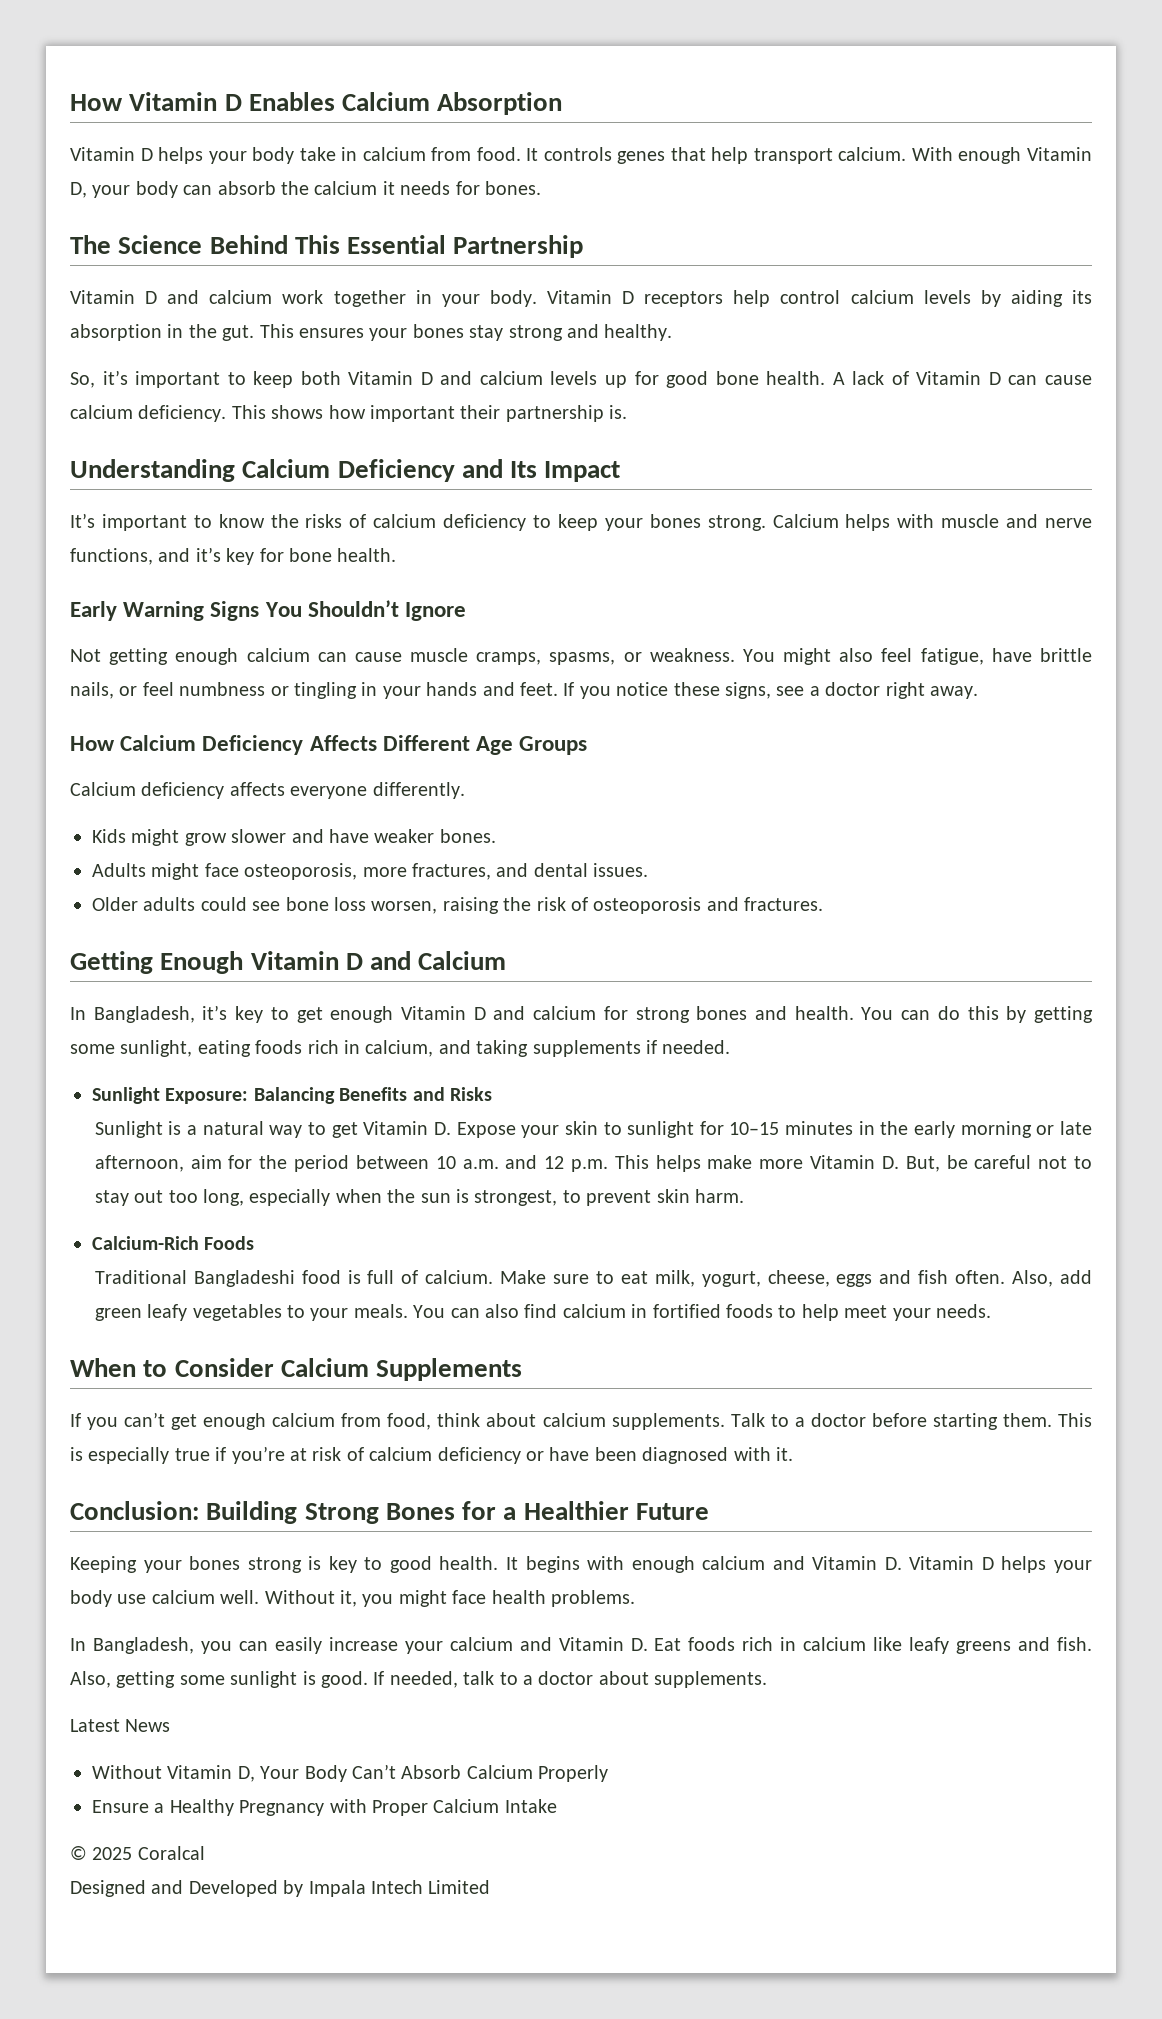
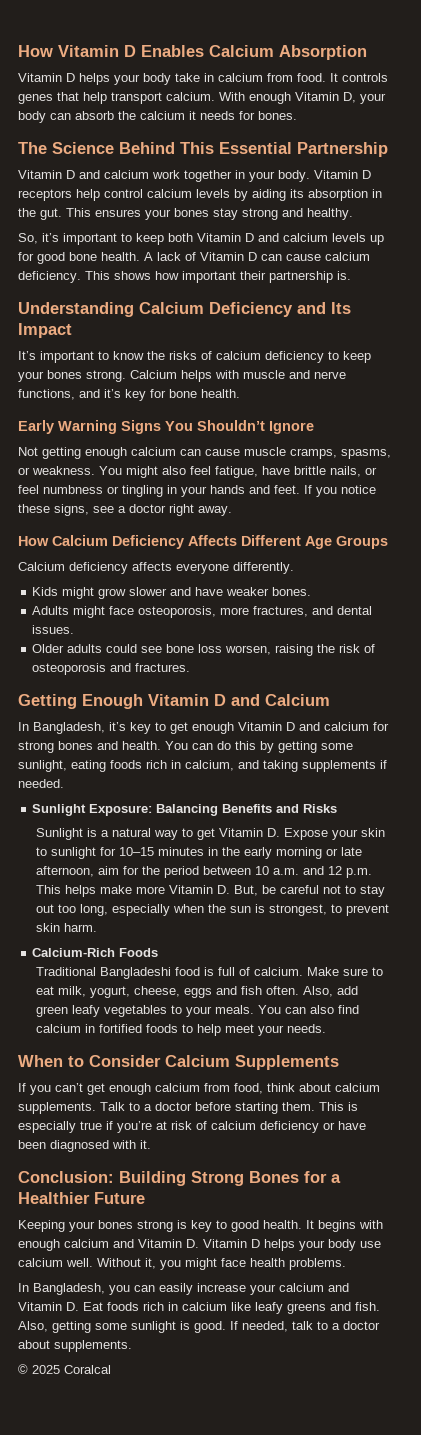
[70,1719,171,1732] [92,1764,609,1782] [92,1799,557,1816] [70,1846,205,1860] [70,1880,491,1897] Latest News // Without Vitamin D, Your Body Can’t Absorb Calcium Properly // Ensure a Healthy Pregnancy with Proper Calcium Intake // © 2025 Coralcal // Designed and Developed by Impala Intech Limited -> [18,1364,111,1374] © 2025 Coralcal

